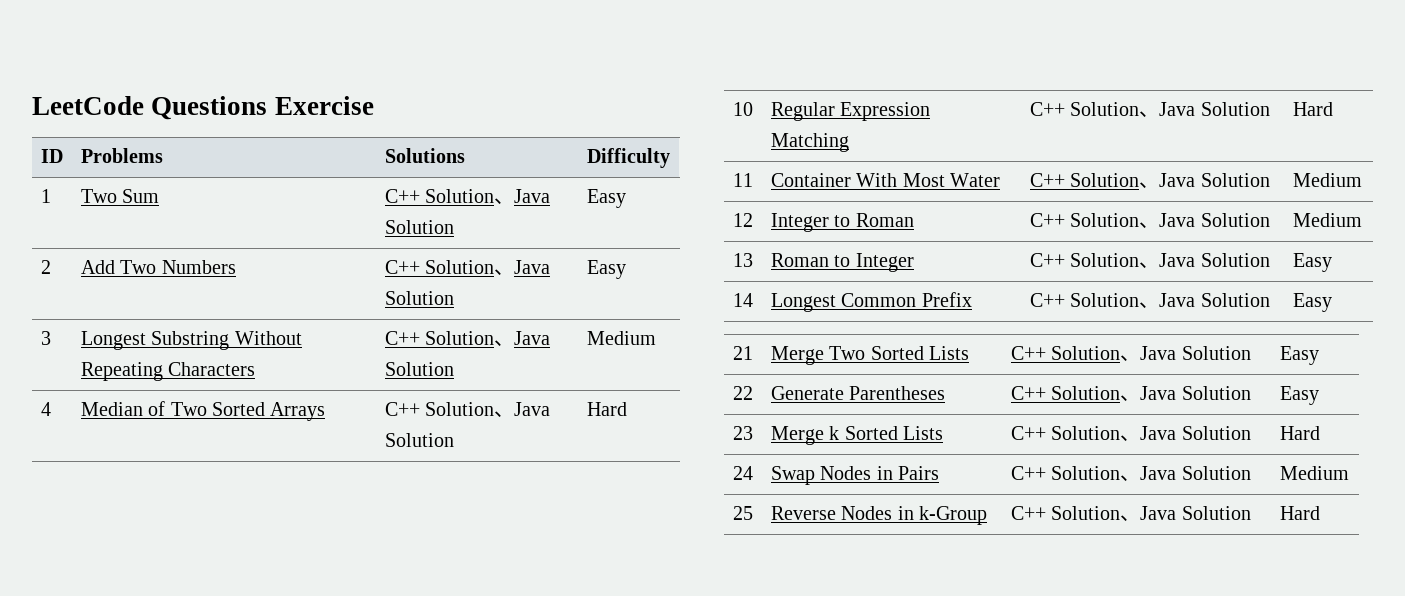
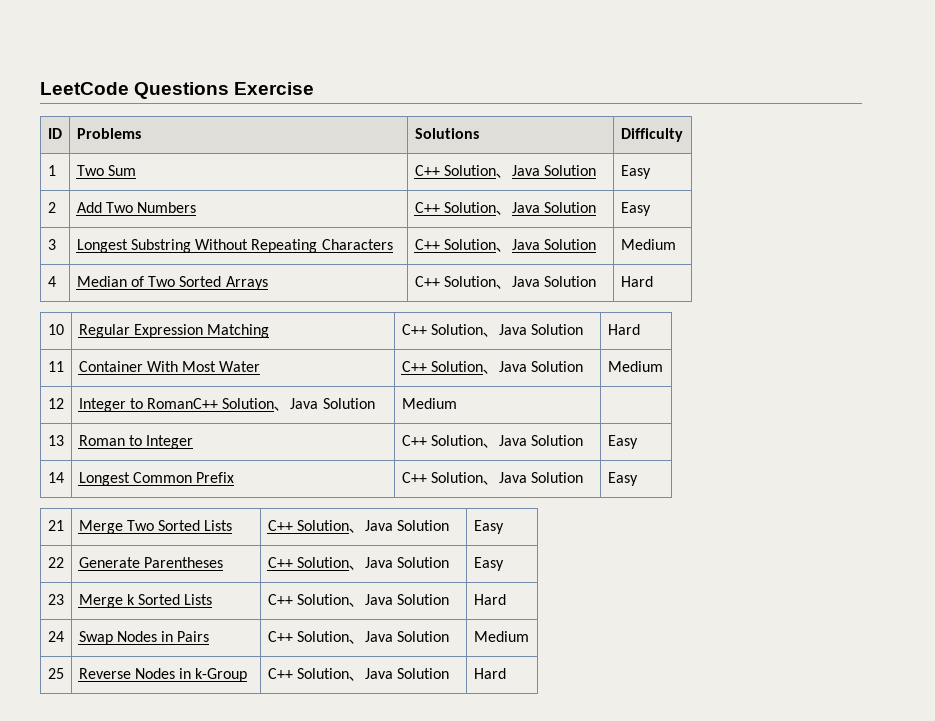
[855,213,914,227] [1029,213,1270,228] [1292,213,1362,227] Roman | C++ Solution、Java Solution | Medium -> [147,398,375,411] [401,398,457,409] RomanC++ Solution、Java Solution | Medium |

